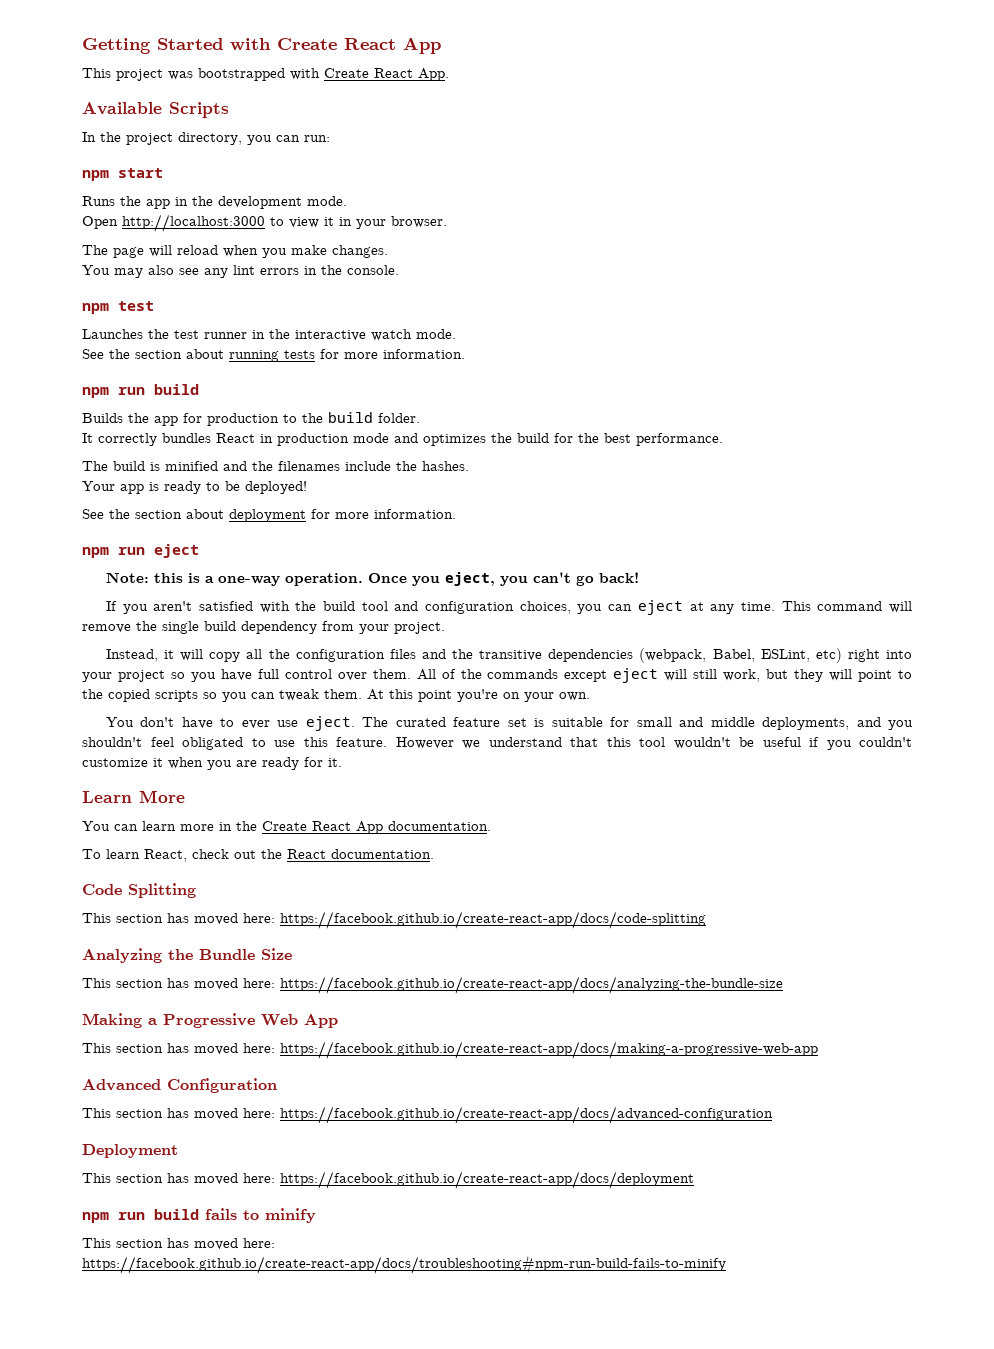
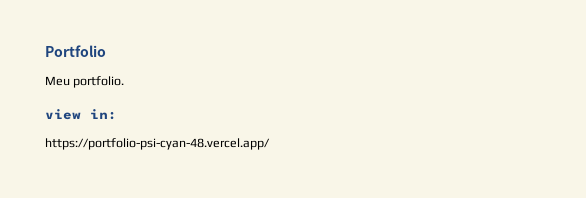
[82,37,441,54] [82,68,449,81] [82,102,229,118] [82,132,330,145] [82,168,163,181] [82,196,347,209] [82,214,447,232] [82,245,388,258] [82,265,399,278] [82,301,154,314] [82,329,456,341] [82,349,465,362] [82,384,199,398] [82,412,420,426] [82,433,723,446] [82,461,469,471] [82,481,307,494] [82,509,456,522] [82,544,199,558] [105,572,639,586] [105,600,913,615] [82,621,445,634] [105,648,913,663] [82,668,913,683] [82,689,590,702] [105,716,914,731] [82,737,912,750] [82,757,342,770] [82,790,185,803] [82,821,491,834] [82,849,434,862] [82,883,196,898] [82,911,706,929] [82,948,292,963] [82,976,783,994] [82,1013,338,1028] [82,1041,818,1059] [82,1078,277,1093] [82,1106,773,1124] [82,1144,178,1158] [82,1171,694,1189] [82,1208,316,1223] [82,1238,275,1250] [82,1255,726,1274] Getting Started with Create React App // This project was bootstrapped with Create React App. // Available Scripts // In the project directory, you can run: // npm start // Runs the app in the development mode. // Open http://localhost:3000 to view it in your browser. // The page will reload when you make changes. // You may also see any lint errors in the console. // npm test // Launches the test runner in the interactive watch mode. // See the section about running tests for more information. // npm run build // Builds the app for production to the build folder. // It correctly bundles React in production mode and optimizes the build for the best performance. // The build is minified and the filenames include the hashes. // Your app is ready to be deployed! // See the section about deployment for more information. // npm run eject // Note: this is a one-way operation. Once you eject, you can't go back! // If you aren't satisfied with the build tool and configuration choices, you can eject at any time. This command will remove the single build dependency from your project. // Instead, it will copy all the configuration files and the transitive dependencies (webpack, Babel, ESLint, etc) right into your project so you have full control over them. All of the commands except eject will still work, but they will point to the copied scripts so you can tweak them. At this point you're on your own. // You don't have to ever use eject. The curated feature set is suitable for small and middle deployments, and you shouldn't feel obligated to use this feature. However we understand that this tool wouldn't be useful if you couldn't customize it when you are ready for it. // Learn More // You can learn more in the Create React App documentation. // To learn React, check out the React documentation. // Code Splitting // This section has moved here: https://facebook.github.io/create-react-app/docs/code-splitting // Analyzing the Bundle Size // This section has moved here: https://facebook.github.io/create-react-app/docs/analyzing-the-bundle-size // Making a Progressive Web App // This section has moved here: https://facebook.github.io/create-react-app/docs/making-a-progressive-web-app // Advanced Configuration // This section has moved here: https://facebook.github.io/create-react-app/docs/advanced-configuration // Deployment // This section has moved here: https://facebook.github.io/create-react-app/docs/deployment // npm run build fails to minify // This section has moved here: https://facebook.github.io/create-react-app/docs/troubleshooting#npm-run-build-fails-to-minify -> [45,45,106,57] [45,76,125,88] [45,109,117,120] [45,138,270,150] Portfolio // Meu portfolio. // view in: // https://portfolio-psi-cyan-48.vercel.app/

